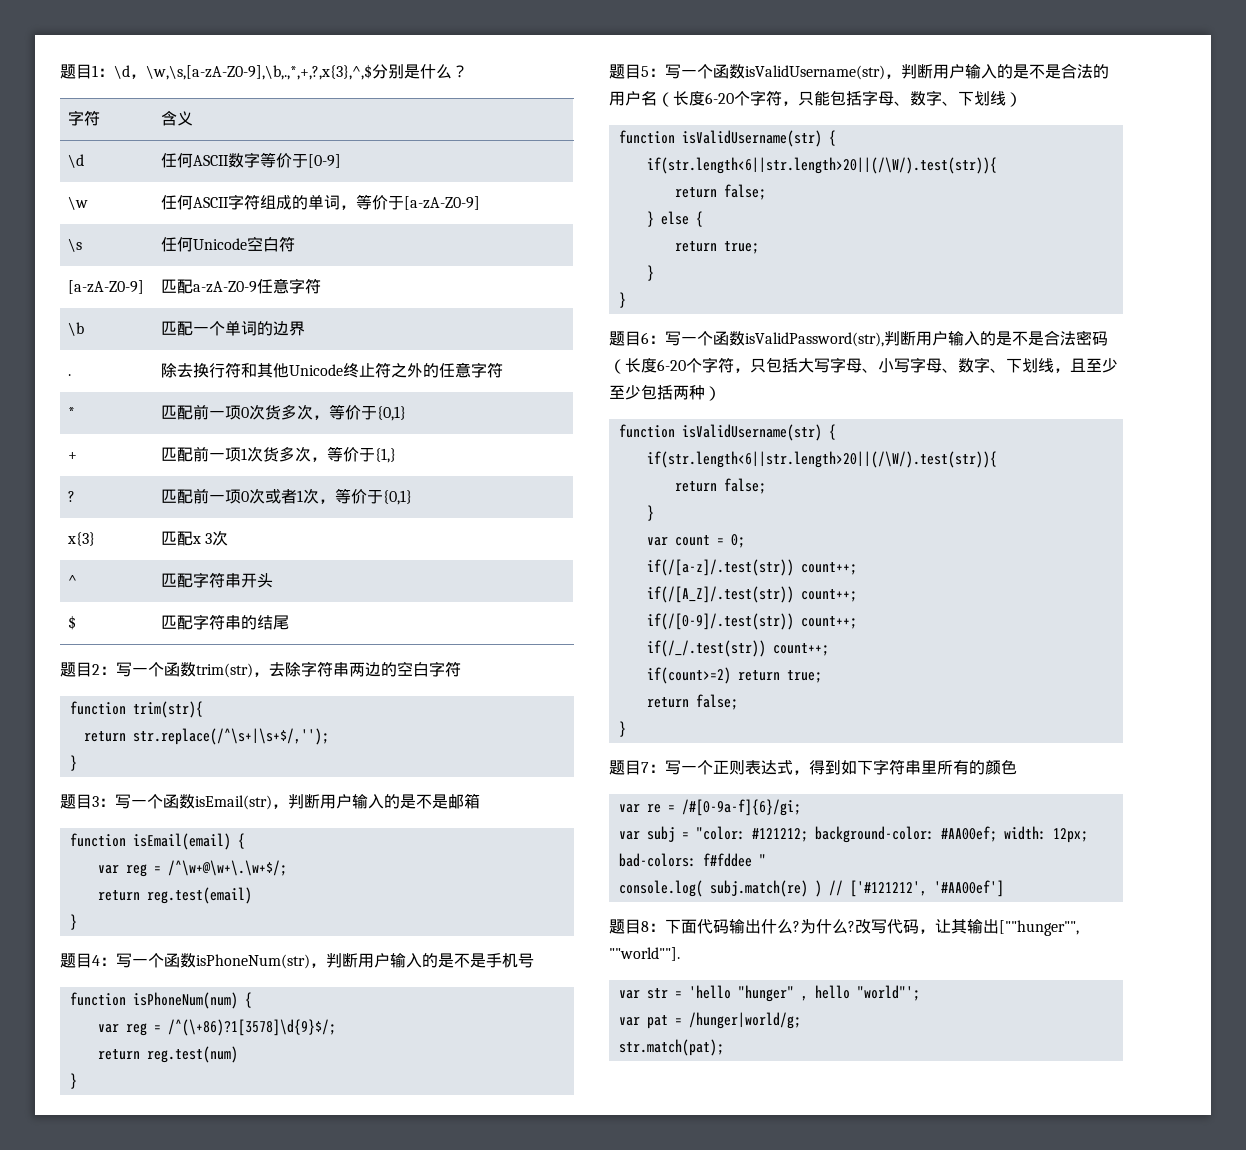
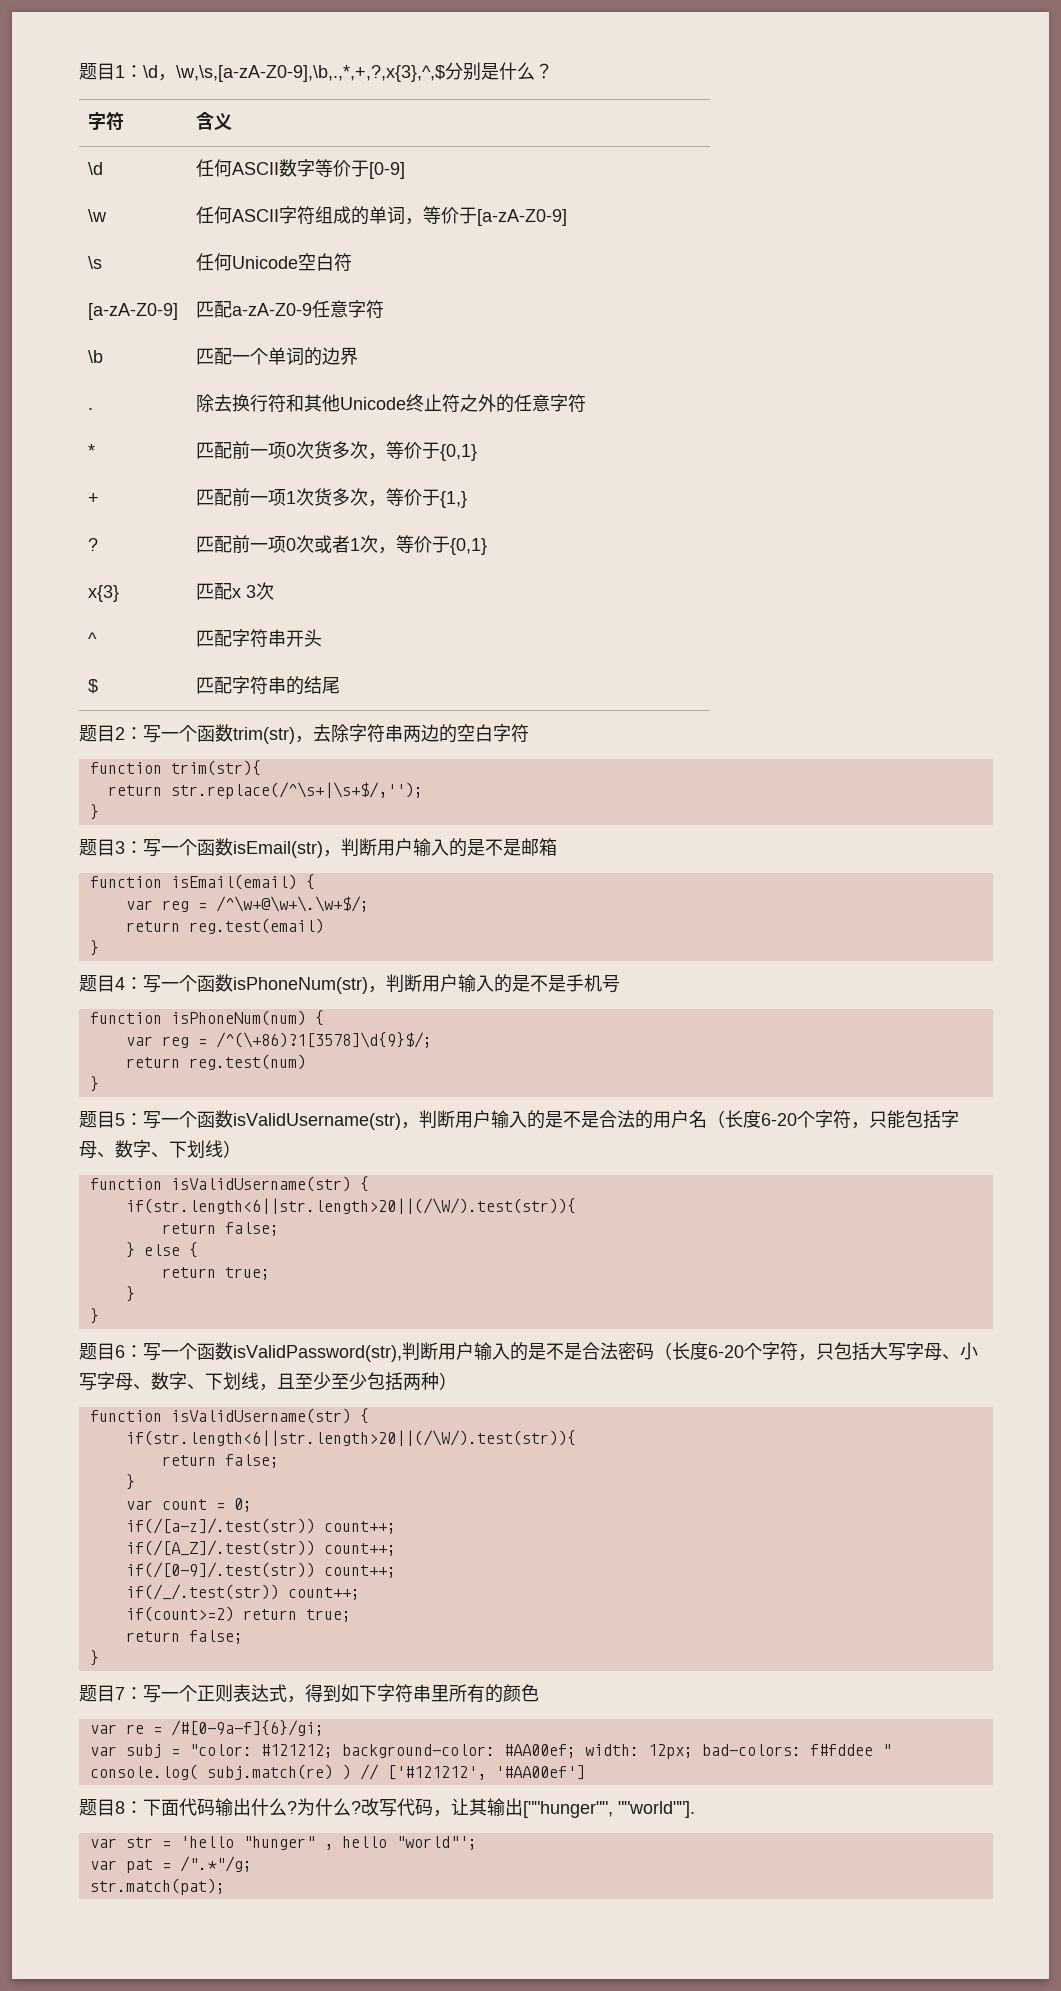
[688,1012,801,1029] /hunger|world/g; -> [179,1856,252,1872] /".*"/g;

